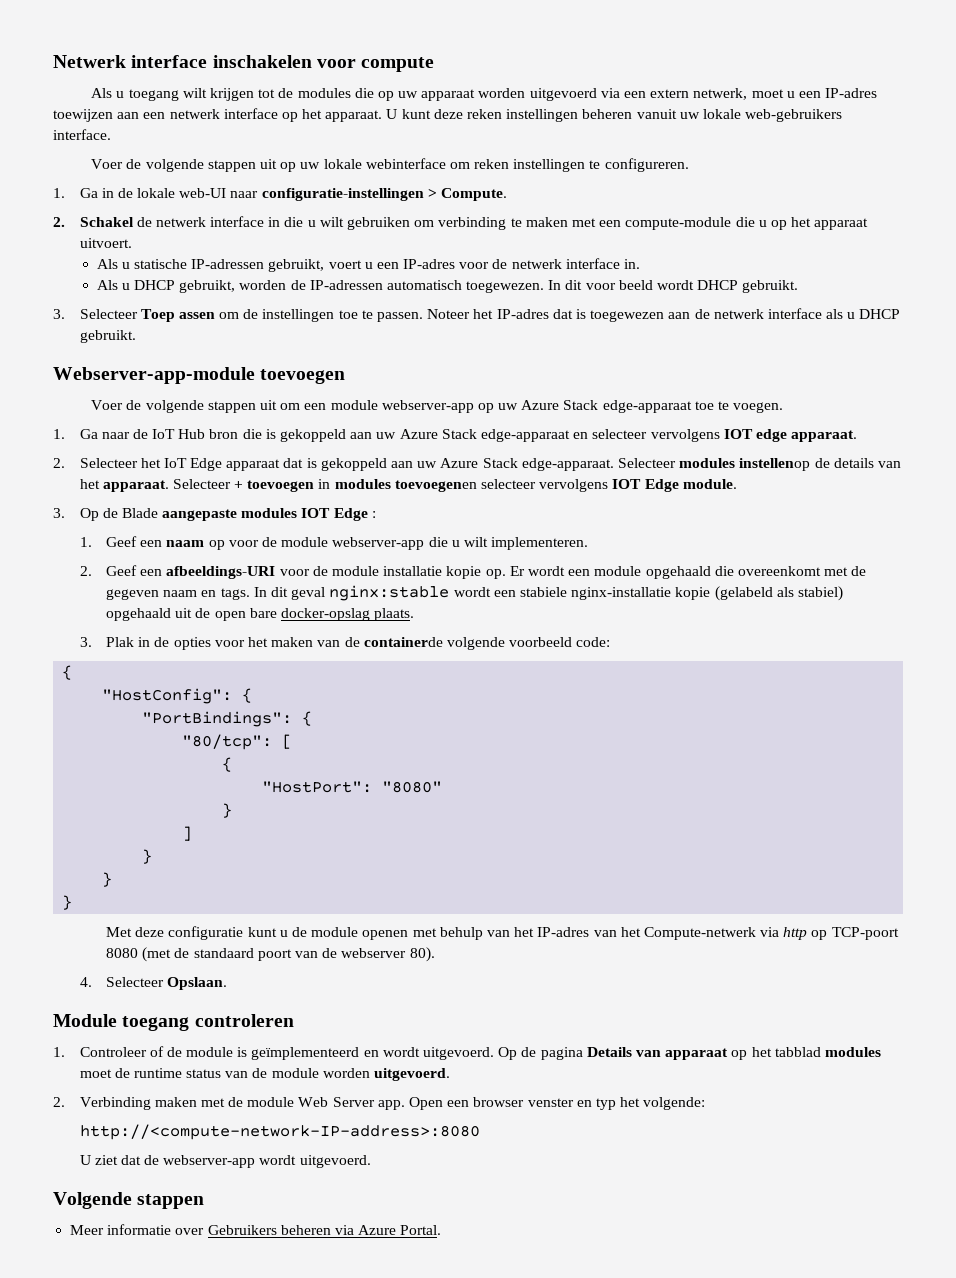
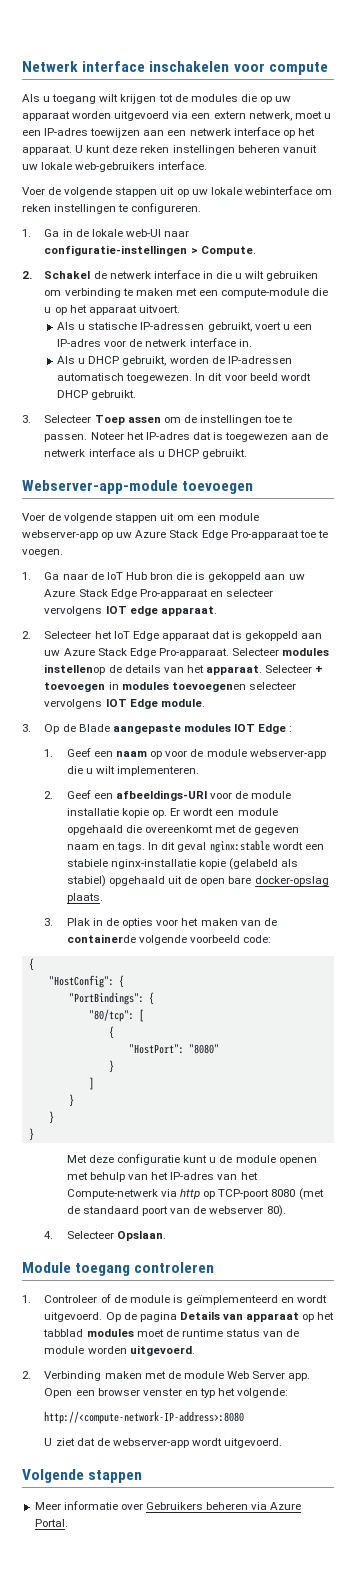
[602,400,692,413] edge-apparaat -> [201,530,299,540] Edge Pro-apparaat
[480,429,570,442] edge-apparaat -> [110,589,208,599] Edge Pro-apparaat
[521,458,614,471] edge-apparaat. -> [129,648,229,658] Edge Pro-apparaat.

